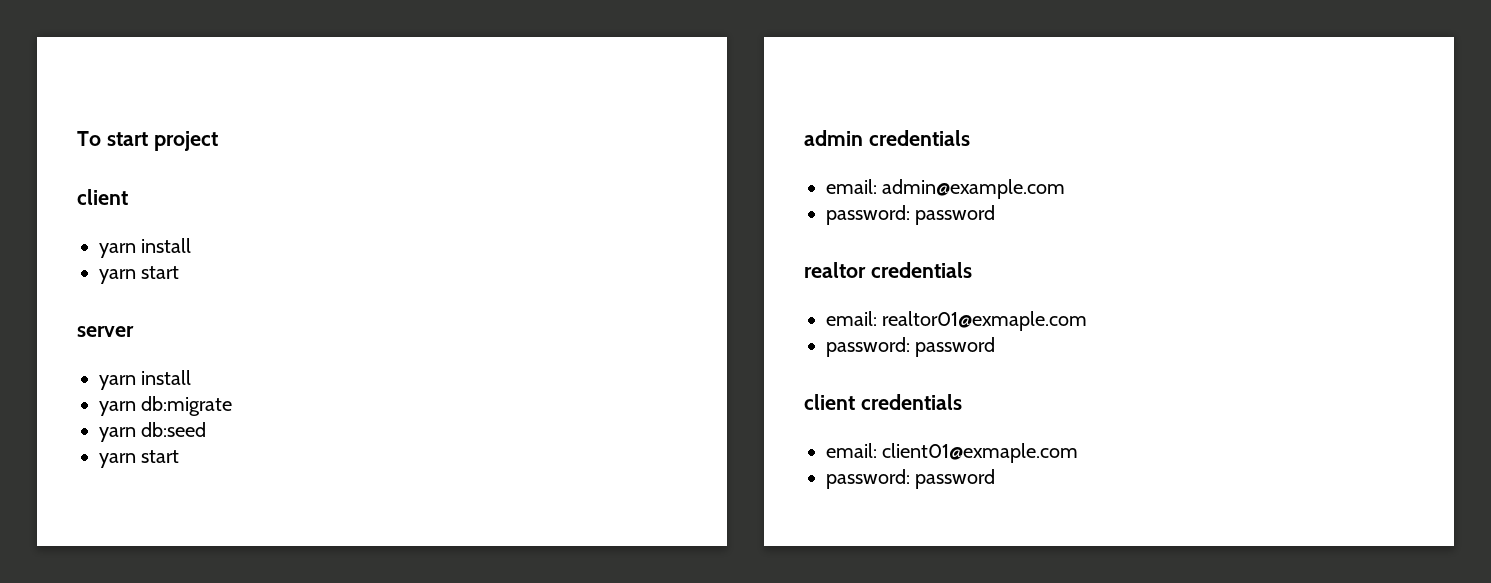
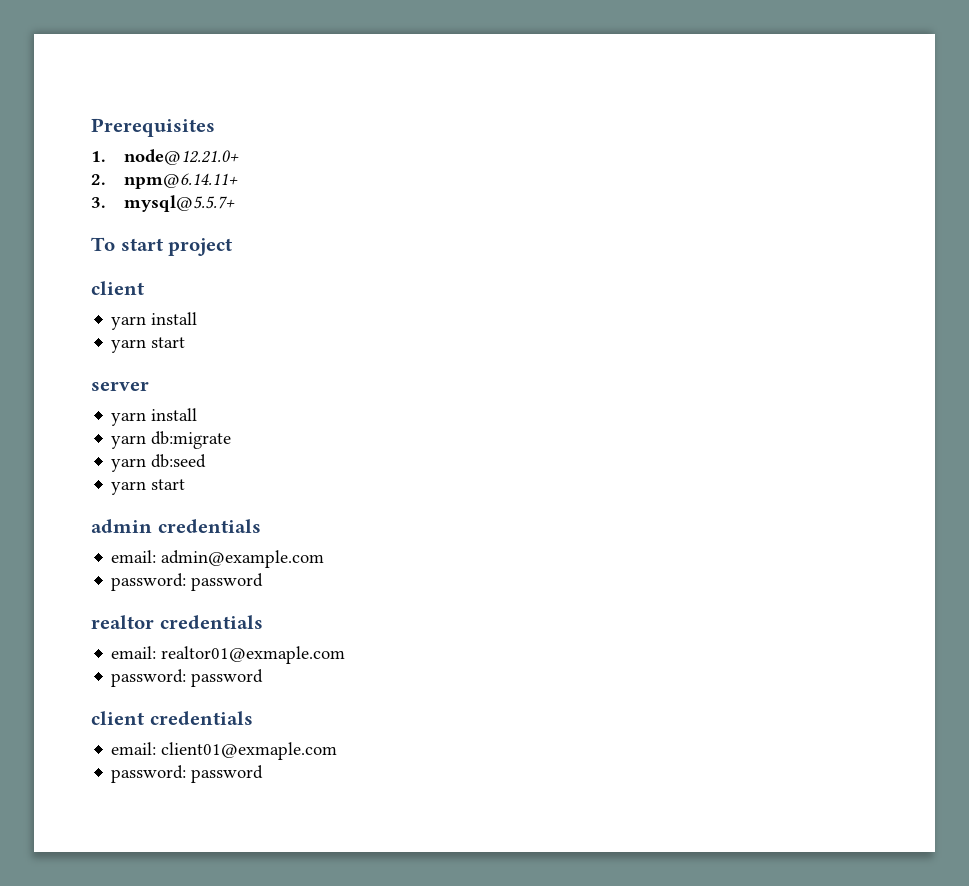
(77, 138) none -> [91,118,215,137] [91,149,240,165] [91,173,239,189] [91,195,236,212] Prerequisites // 1. node@12.21.0+ // 2. npm@6.14.11+ // 3. mysql@5.5.7+ //

